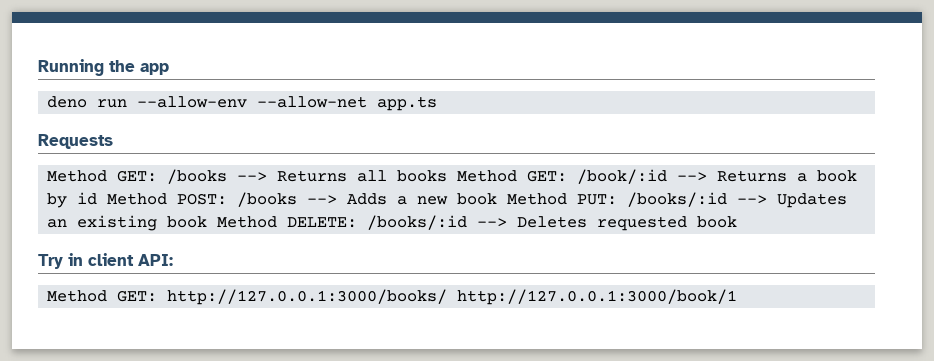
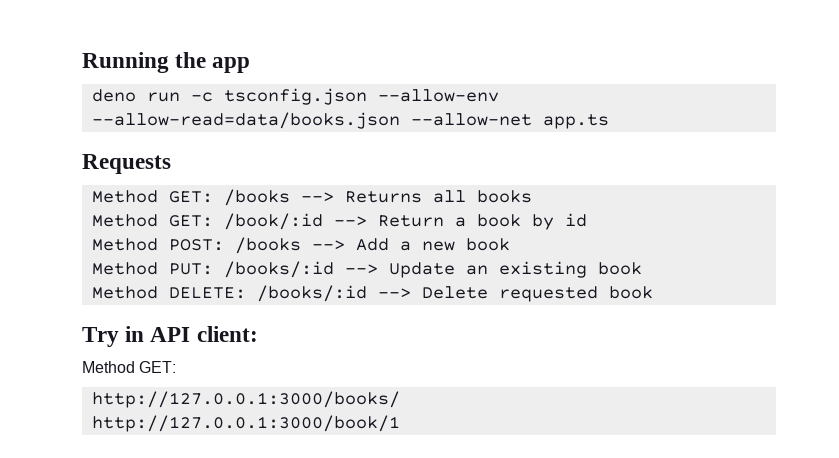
[136,96,247,108] --allow-env -> [190,88,499,105] [91,112,400,129] -c tsconfig.json --allow-env --allow-read=data/books.json
(447, 176) none -> (532, 196) //
[716,170,787,182] Returns -> [377,215,444,227] Return
(97, 198) none -> (587, 220) //
[346,193,387,205] Adds -> [355,238,389,251] Add
(497, 199) none -> (510, 244) //
[776,193,847,208] Updates -> [388,262,455,278] Update
(207, 222) none -> (642, 268) //
[516,216,587,228] Deletes -> [421,286,488,299] Delete
[88,253,173,266] [46,290,157,302] client API: // Method GET: -> [150,326,258,342] [82,361,177,373] API client: // Method GET: //
(447, 297) none -> (400, 399) //

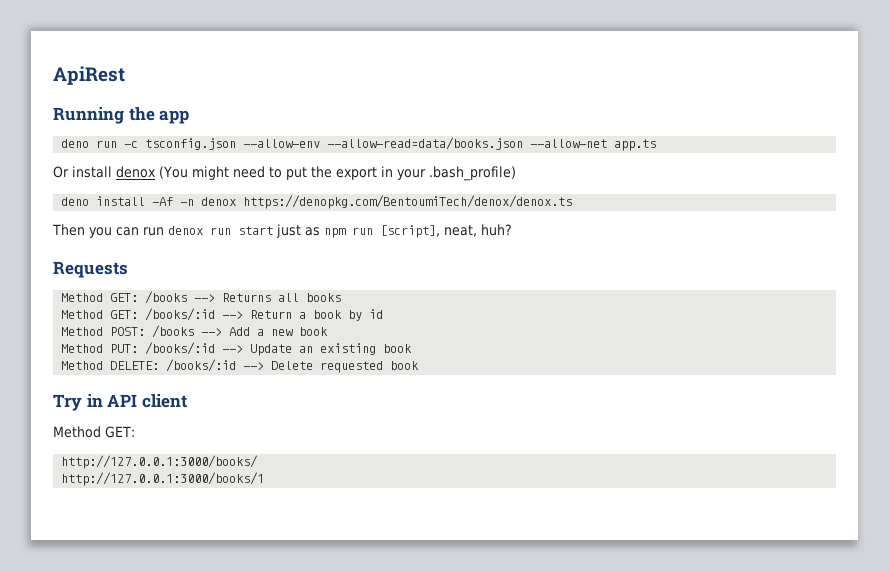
(82, 62) none -> [53,66,125,85] ApiRest //
(609, 121) none -> [53,166,516,181] [61,195,573,209] [52,224,512,238] // Or install denox (You might need to put the export in your .bash_profile) // deno install -Af -n denox https://denopkg.com/BentoumiTech/denox/denox.ts // Then you can run denox run start just as npm run [script], neat, huh?
[223,213,323,230] /book/:id -> [145,308,216,321] /books/:id
[196,326,258,342] client: -> [141,394,187,408] client
[91,415,400,432] http://127.0.0.1:3000/book/1 -> [61,472,265,486] http://127.0.0.1:3000/books/1

